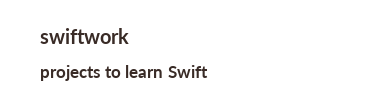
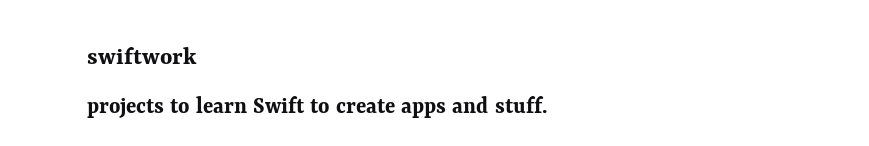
(208, 71) none -> [310,96,547,118] to create apps and stuff.

